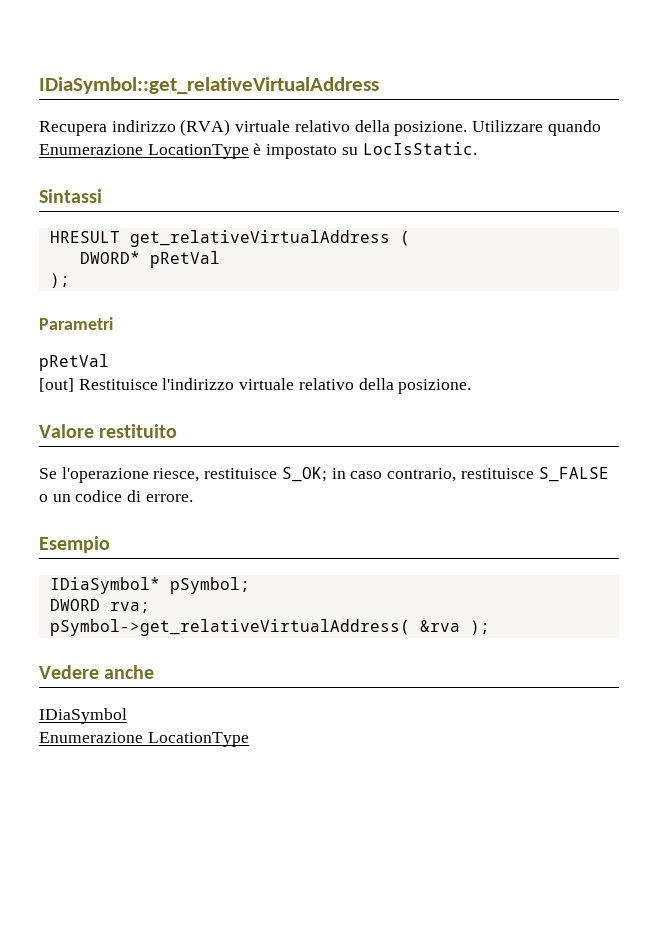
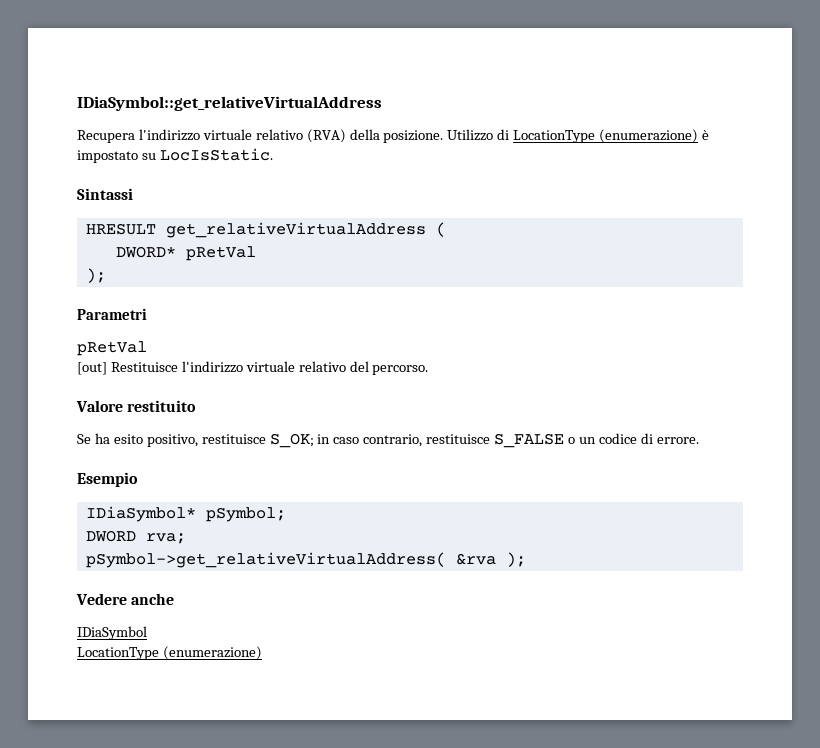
[111,119,601,136] [39,144,249,159] indirizzo (RVA) virtuale relativo della posizione. Utilizzare quando Enumerazione LocationType -> [138,129,699,143] l'indirizzo virtuale relativo (RVA) della posizione. Utilizzo di LocationType (enumerazione)
[358,378,472,394] della posizione. -> [349,361,429,375] del percorso.
[61,467,200,483] l'operazione riesce, -> [94,433,198,447] ha esito positivo,
[39,732,249,747] Enumerazione LocationType -> [77,646,262,660] LocationType (enumerazione)

